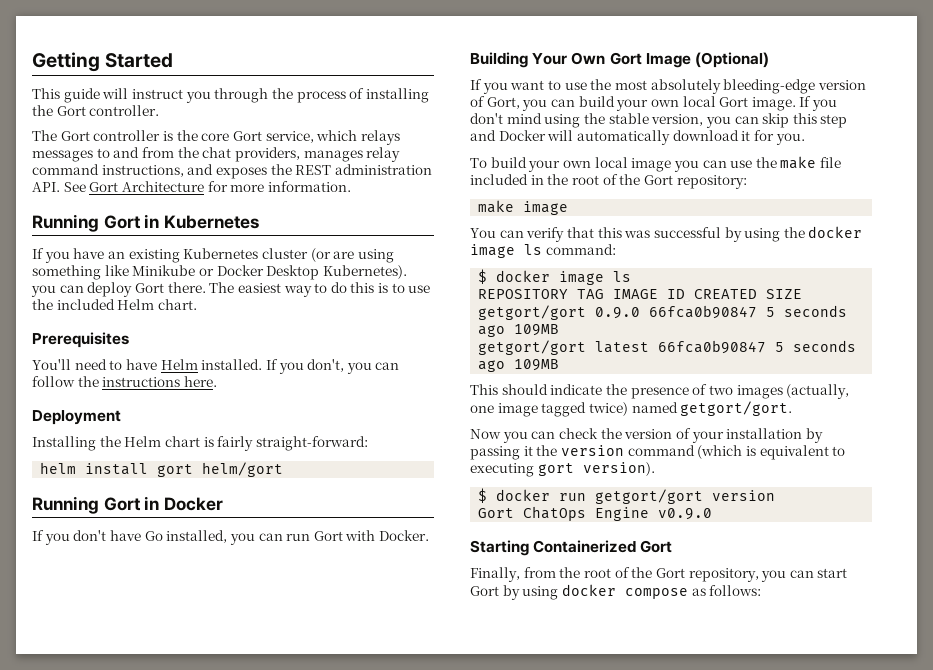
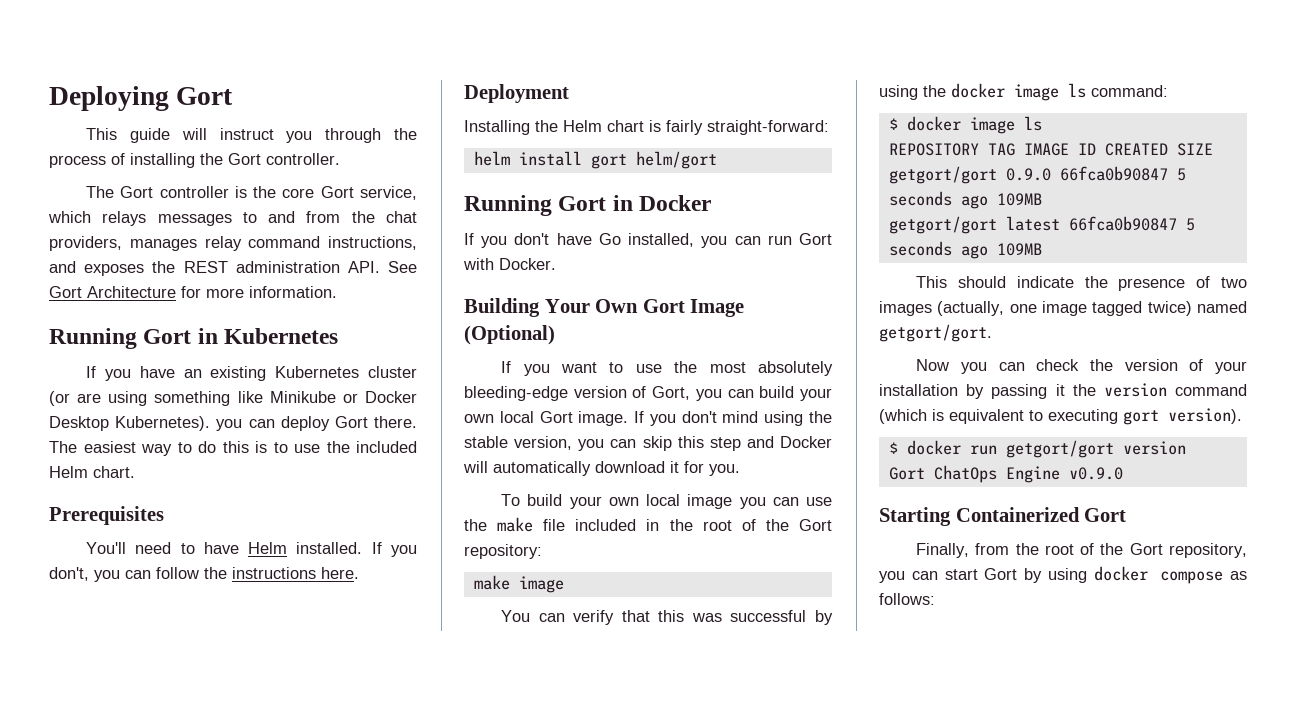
[32,52,174,72] Getting Started -> [49,86,234,111] Deploying Gort

